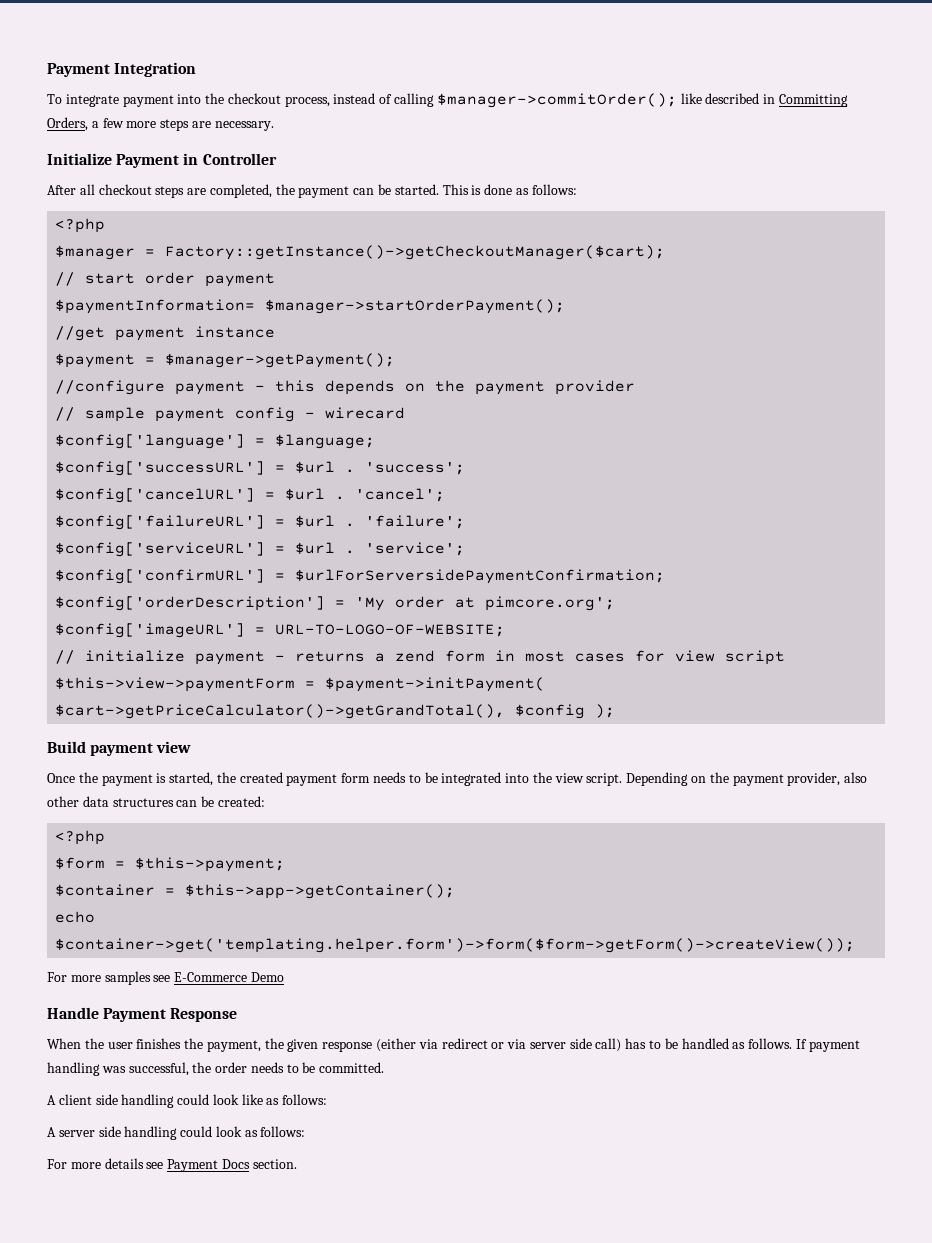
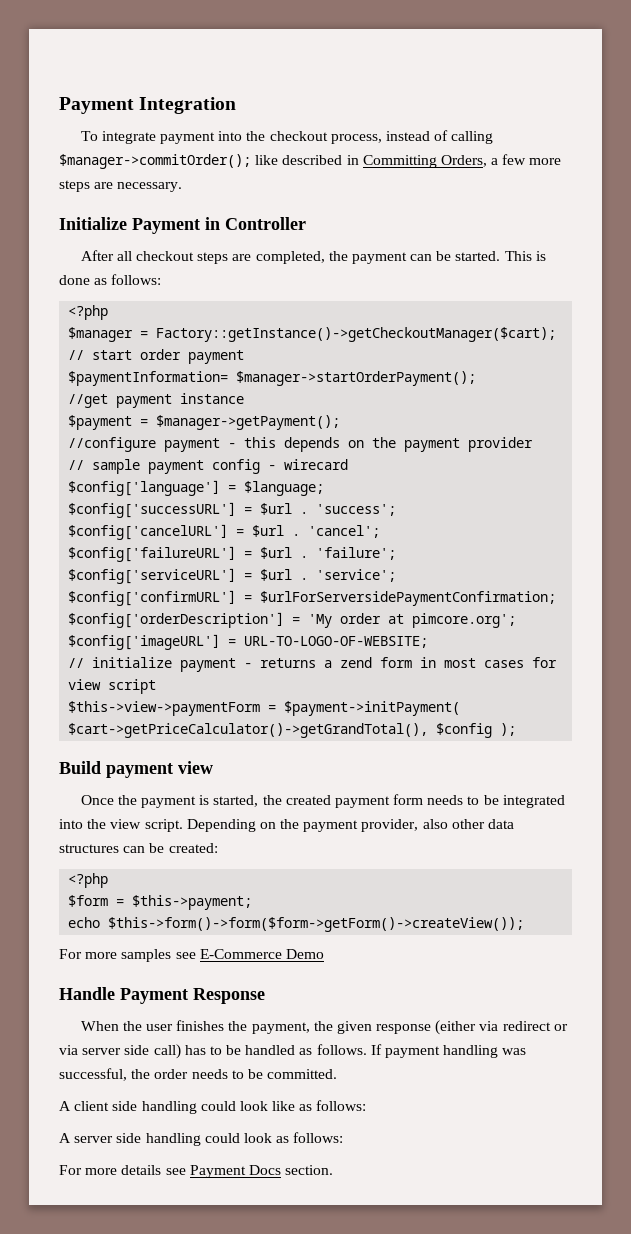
[55,884,456,899] // $container = $this->app->getContainer(); -> (253, 902) none
[55,938,856,953] $container->get('templating.helper.form')->form($form->getForm()->createView()); -> [108,917,525,932] $this->form()->form($form->getForm()->createView());

